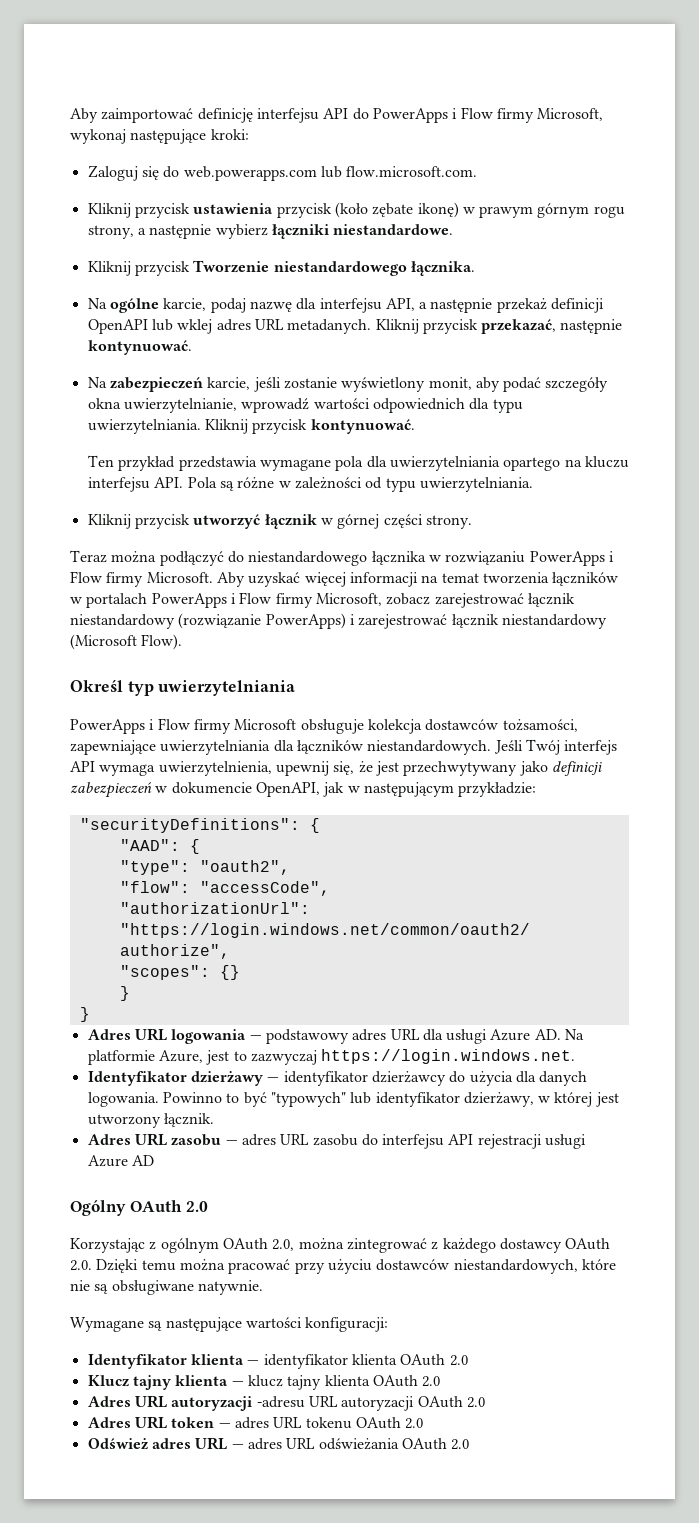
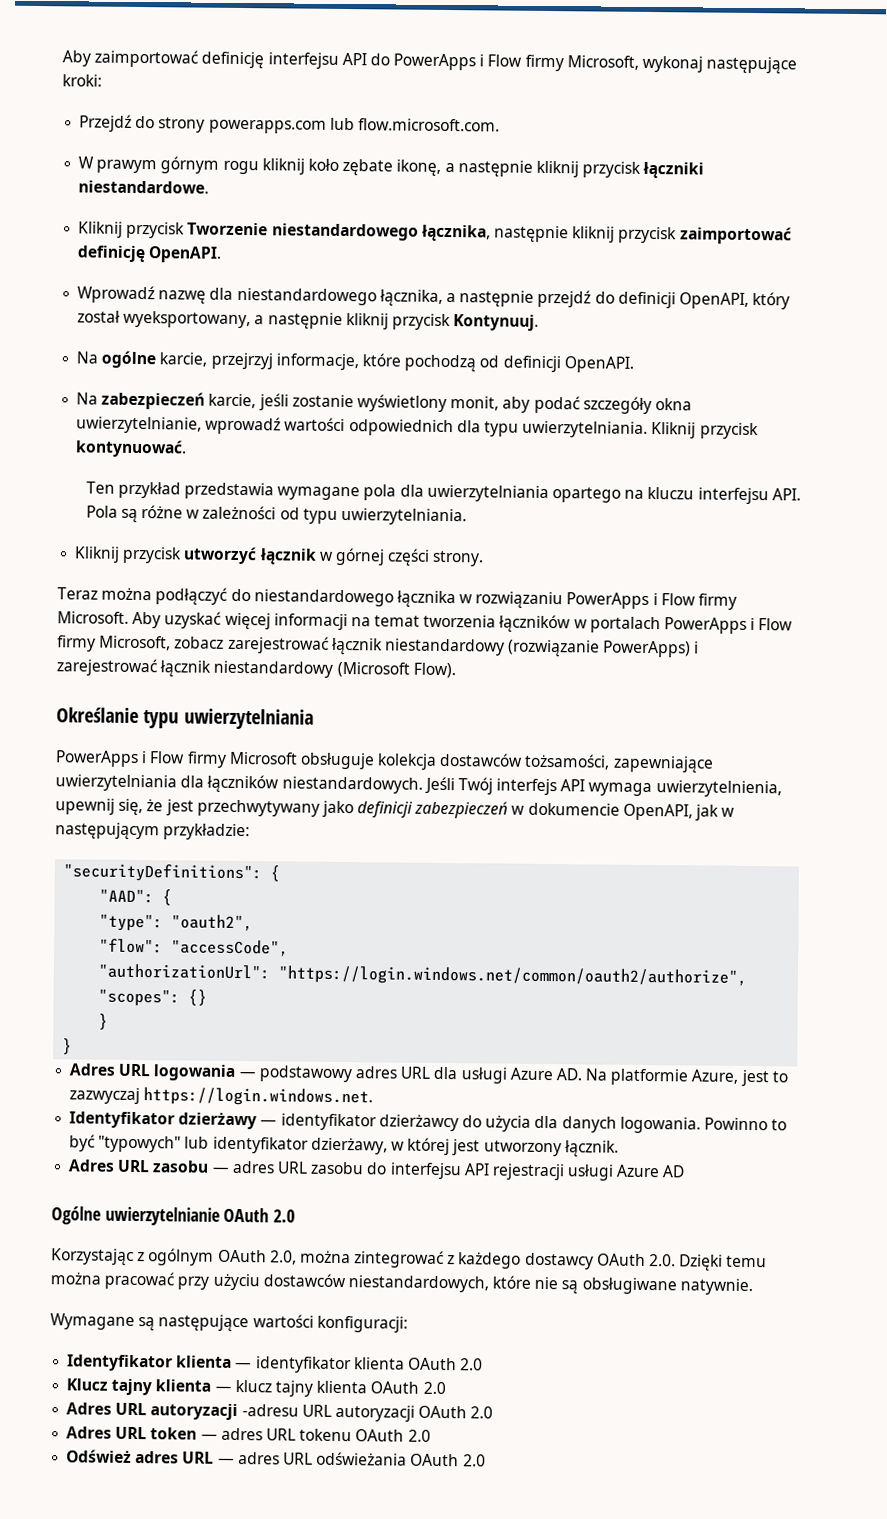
[87,165,478,181] [87,202,625,218] [87,224,268,239] Zaloguj się do web.powerapps.com lub flow.microsoft.com. // Kliknij przycisk ustawienia przycisk (koło zębate ikonę) w prawym górnym rogu strony, a następnie wybierz -> [79,114,500,134] [78,156,642,178] Przejdź do strony powerapps.com lub flow.microsoft.com. // W prawym górnym rogu kliknij koło zębate ikonę, a następnie kliknij przycisk
[410,261,475,276] [87,298,605,313] [87,319,623,334] [87,340,192,355] łącznika. // Na ogólne karcie, podaj nazwę dla interfejsu API, a następnie przekaż definicji OpenAPI lub wklej adres URL metadanych. Kliknij przycisk przekazać, następnie kontynuować. -> [420,224,792,245] [77,245,223,263] [77,285,791,310] [77,310,540,331] [76,350,634,373] łącznika, następnie kliknij przycisk zaimportować definicję OpenAPI. // Wprowadź nazwę dla niestandardowego łącznika, a następnie przejdź do definicji OpenAPI, który został wyeksportowany, a następnie kliknij przycisk Kontynuuj. // Na ogólne karcie, przejrzyj informacje, które pochodzą od definicji OpenAPI.
[70,679,154,696] Określ typ -> [56,707,180,729] Określanie typu
[70,1200,126,1216] Ogólny -> [51,1206,220,1226] Ogólne uwierzytelnianie

